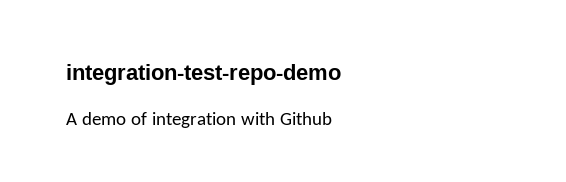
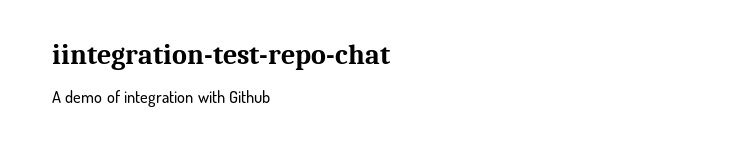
[66,64,341,85] integration-test-repo-demo -> [52,44,391,70] iintegration-test-repo-chat

